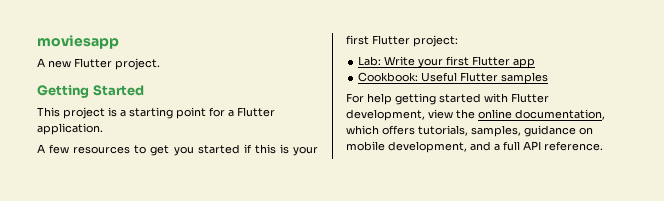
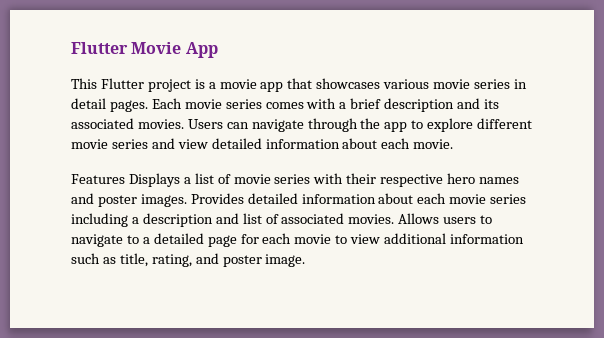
[37,35,119,49] [37,58,160,70] [37,85,144,98] moviesapp // A new Flutter project. // Getting Started -> [71,42,218,58] Flutter Movie App
(60, 112) none -> [100,78,144,89] Flutter
[129,107,275,119] [37,123,103,135] [37,144,318,156] [346,35,458,47] [358,56,536,68] [358,72,549,84] [346,93,549,105] [346,109,605,121] [346,125,593,137] [346,141,603,153] starting point for a Flutter application. // A few resources to get you started if this is your first Flutter project: // Lab: Write your first Flutter app // Cookbook: Useful Flutter samples // For help getting started with Flutter development, view the online documentation, which offers tutorials, samples, guidance on mobile development, and a full API reference. -> [219,78,527,92] [71,98,500,112] [71,118,533,132] [71,138,454,149] [71,173,520,187] [71,193,527,207] [71,213,493,227] [71,233,525,247] [71,253,306,267] movie app that showcases various movie series in detail pages. Each movie series comes with a brief description and its associated movies. Users can navigate through the app to explore different movie series and view detailed information about each movie. // Features Displays a list of movie series with their respective hero names and poster images. Provides detailed information about each movie series including a description and list of associated movies. Allows users to navigate to a detailed page for each movie to view additional information such as title, rating, and poster image.

